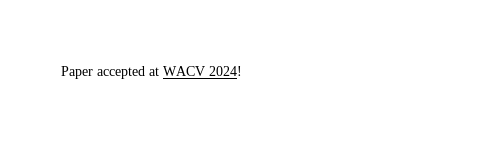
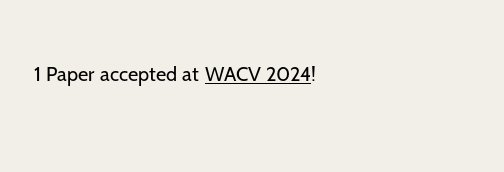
(61, 72) none -> [34,67,41,81] 1

